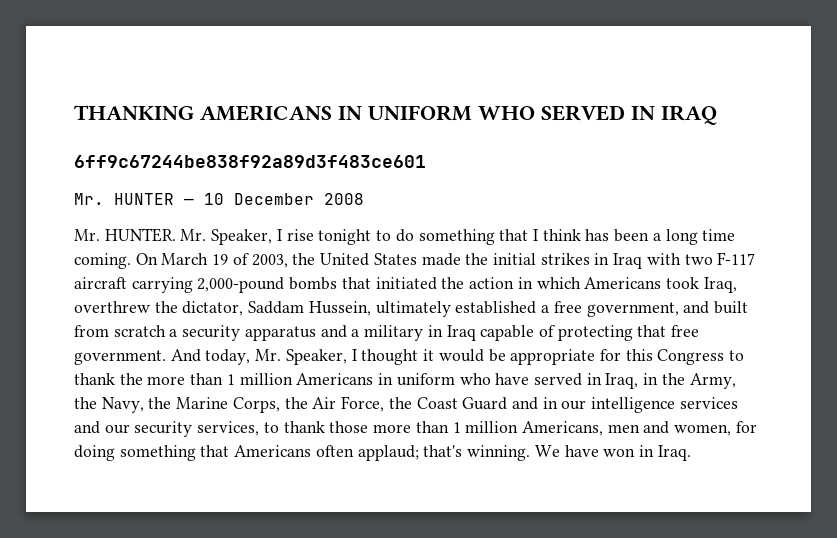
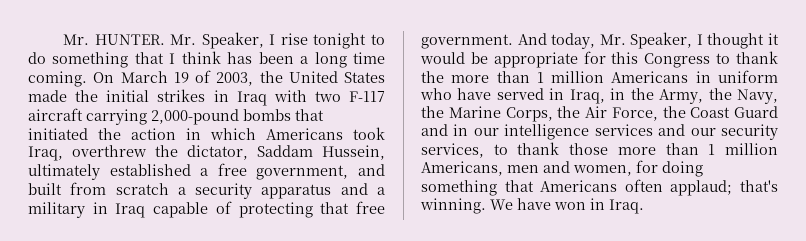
[74,105,717,125] [74,155,426,168] [74,193,364,205] THANKING AMERICANS IN UNIFORM WHO SERVED IN IRAQ // 6ff9c67244be838f92a89d3f483ce601 // Mr. HUNTER — 10 December 2008 // -> (63, 39) none

